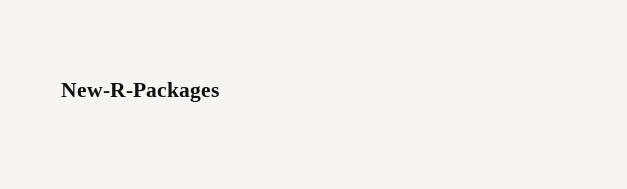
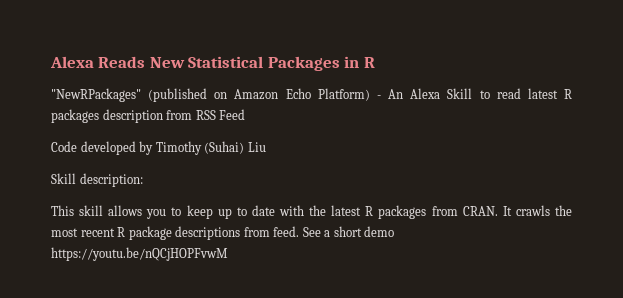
[61,82,219,102] New-R-Packages -> [50,56,375,71] [51,88,572,102] [51,109,246,123] [51,141,266,155] [51,173,143,187] [51,205,572,219] [51,226,395,240] [51,247,228,261] Alexa Reads New Statistical Packages in R // "NewRPackages" (published on Amazon Echo Platform) - An Alexa Skill to read latest R packages description from RSS Feed // Code developed by Timothy (Suhai) Liu // Skill description: // This skill allows you to keep up to date with the latest R packages from CRAN. It crawls the most recent R package descriptions from feed. See a short demo https://youtu.be/nQCjHOPFvwM

